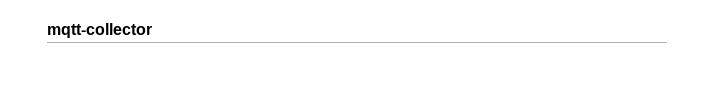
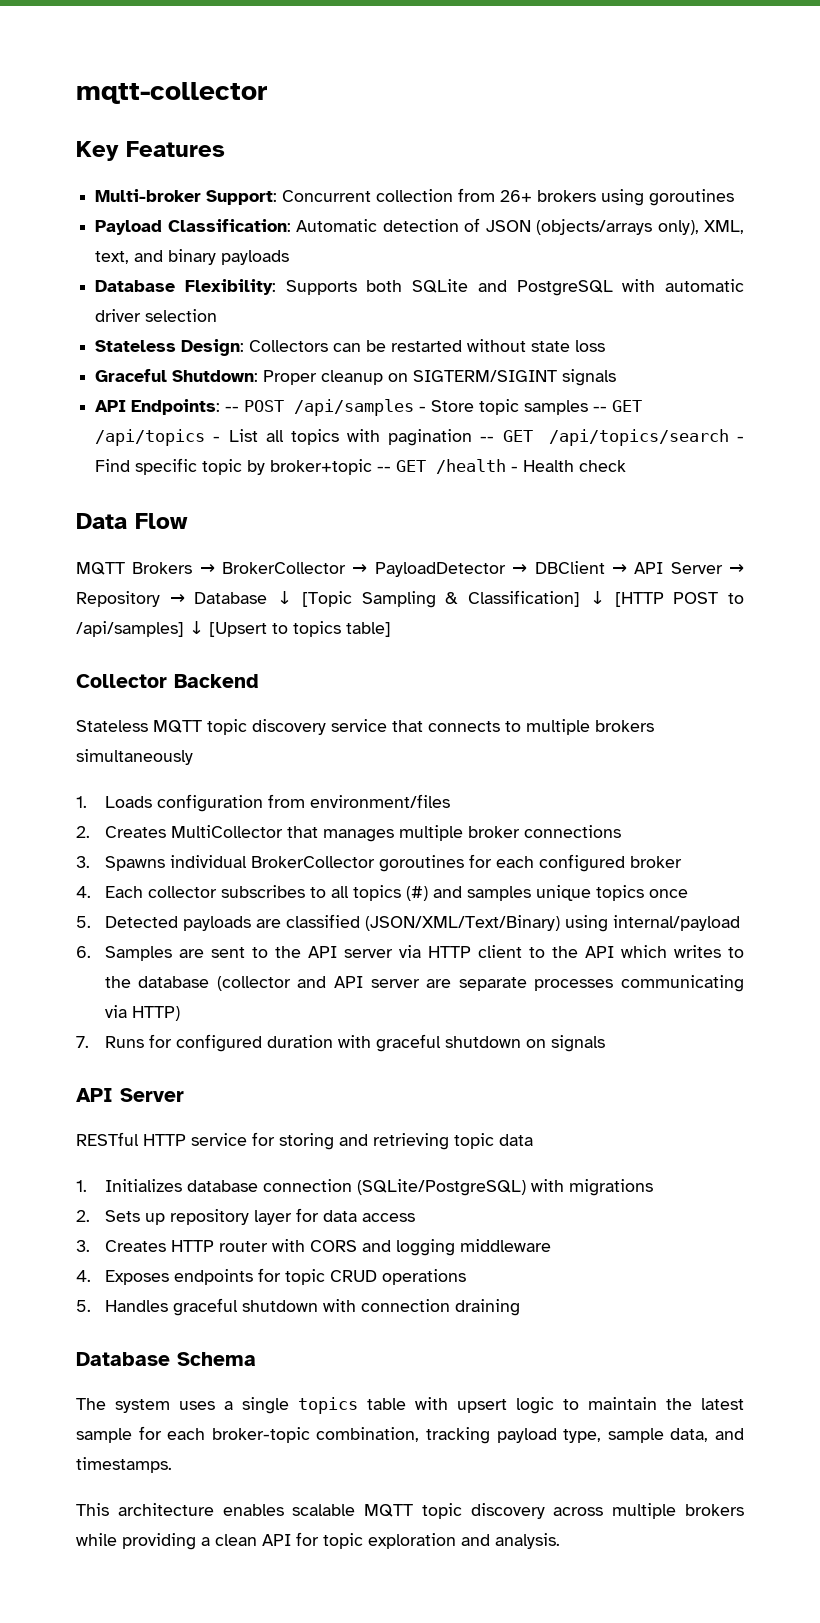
(152, 30) none -> [76,141,225,161] [95,188,735,206] [95,218,744,235] [95,249,290,265] [95,279,744,296] [95,309,218,322] [95,339,606,356] [95,369,617,386] [95,399,643,416] [95,429,745,446] [95,458,627,475] [76,513,188,529] [76,561,745,577] [76,590,745,608] [76,621,391,637] [76,674,259,688] [76,719,654,735] [76,749,193,765] [76,794,450,812] [76,825,621,842] [76,854,682,872] [76,885,688,901] [76,914,740,932] [76,945,744,961] [104,975,744,992] [104,1005,180,1021] [76,1034,605,1052] [76,1088,184,1102] [76,1132,533,1150] [76,1179,653,1196] [76,1208,415,1225] [76,1239,551,1256] [76,1268,466,1285] [76,1298,520,1316] [76,1352,256,1366] [76,1397,744,1414] [76,1426,745,1444] [76,1457,172,1473] [76,1503,744,1519] [76,1532,560,1550] // Key Features // Multi-broker Support: Concurrent collection from 26+ brokers using goroutines // Payload Classification: Automatic detection of JSON (objects/arrays only), XML, text, and binary payloads // Database Flexibility: Supports both SQLite and PostgreSQL with automatic driver selection // Stateless Design: Collectors can be restarted without state loss // Graceful Shutdown: Proper cleanup on SIGTERM/SIGINT signals // API Endpoints: -- POST /api/samples - Store topic samples -- GET /api/topics - List all topics with pagination -- GET /api/topics/search - Find specific topic by broker+topic -- GET /health - Health check // Data Flow // MQTT Brokers → BrokerCollector → PayloadDetector → DBClient → API Server → Repository → Database ↓ [Topic Sampling & Classification] ↓ [HTTP POST to /api/samples] ↓ [Upsert to topics table] // Collector Backend // Stateless MQTT topic discovery service that connects to multiple brokers simultaneously // 1. Loads configuration from environment/files // 2. Creates MultiCollector that manages multiple broker connections // 3. Spawns individual BrokerCollector goroutines for each configured broker // 4. Each collector subscribes to all topics (#) and samples unique topics once // 5. Detected payloads are classified (JSON/XML/Text/Binary) using internal/payload // 6. Samples are sent to the API server via HTTP client to the API which writes to the database (collector and API server are separate processes communicating via HTTP) // 7. Runs for configured duration with graceful shutdown on signals // API Server // RESTful HTTP service for storing and retrieving topic data // 1. Initializes database connection (SQLite/PostgreSQL) with migrations // 2. Sets up repository layer for data access // 3. Creates HTTP router with CORS and logging middleware // 4. Exposes endpoints for topic CRUD operations // 5. Handles graceful shutdown with connection draining // Database Schema // The system uses a single topics table with upsert logic to maintain the latest sample for each broker-topic combination, tracking payload type, sample data, and timestamps. // This architecture enables scalable MQTT topic discovery across multiple brokers while providing a clean API for topic exploration and analysis.

